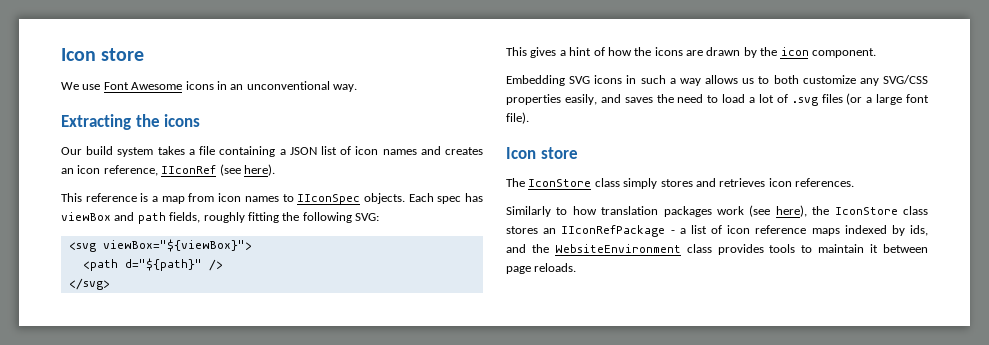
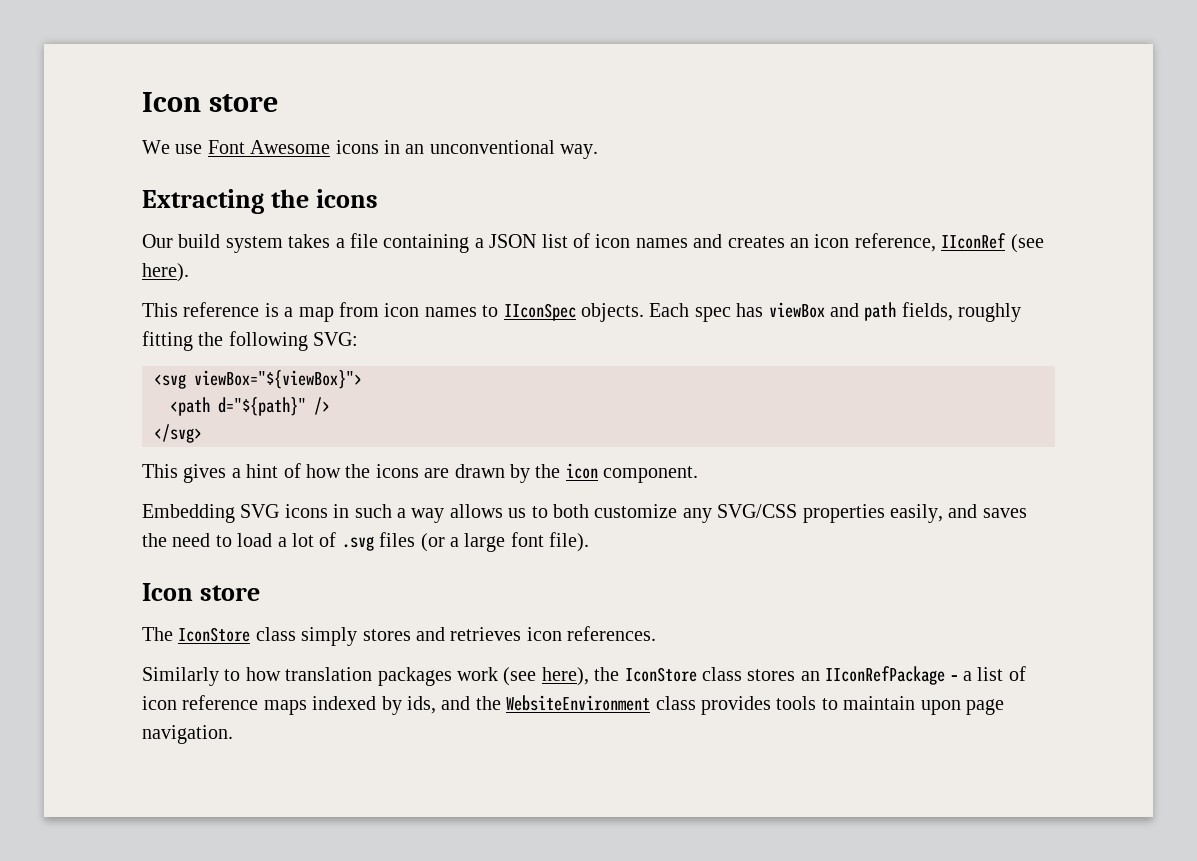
[870,244,929,253] [506,263,577,274] it between page reloads. -> [920,699,1004,715] [142,725,233,744] upon page navigation.

